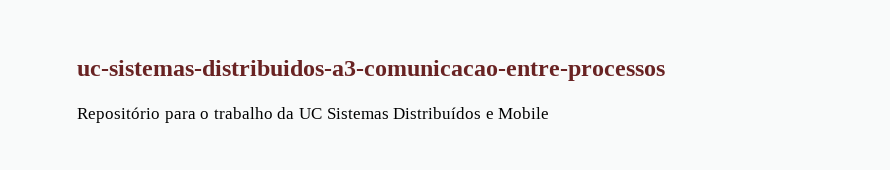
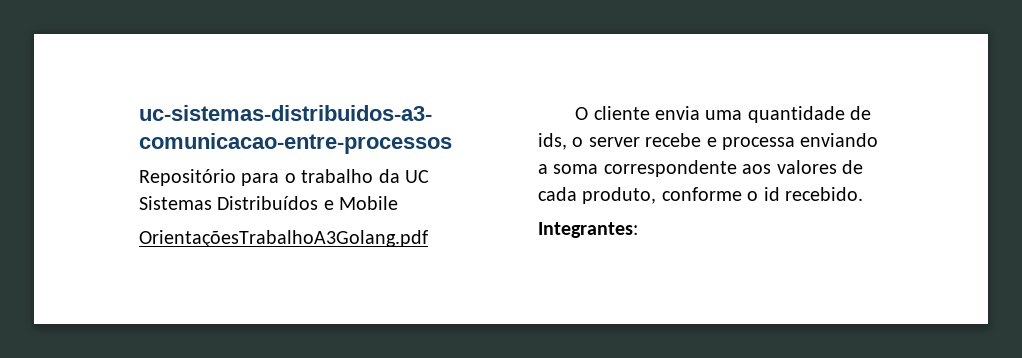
(550, 113) none -> [139,230,428,247] [575,106,872,123] [538,133,879,150] [538,160,863,177] [538,187,863,204] [538,222,638,238] // OrientaçõesTrabalhoA3Golang.pdf // O cliente envia uma quantidade de ids, o server recebe e processa enviando a soma correspondente aos valores de cada produto, conforme o id recebido. // Integrantes:

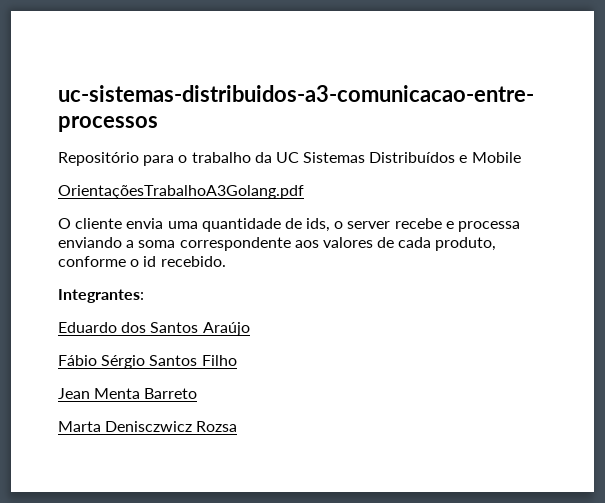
(638, 230) none -> [58,322,250,336] [58,355,237,369] [58,388,198,399] [58,421,238,432] // Eduardo dos Santos Araújo // Fábio Sérgio Santos Filho // Jean Menta Barreto // Marta Denisczwicz Rozsa

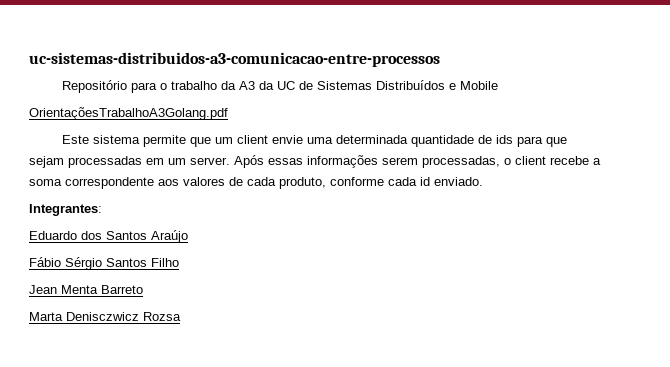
[275,152,299,163] UC -> [239,81,314,90] A3 da UC de
[58,218,521,232] [58,237,122,248] O cliente envia uma quantidade de ids, o server recebe e processa enviando -> [62,135,568,147] [29,155,589,168] Este sistema permite que um client envie uma determinada quantidade de ids para que sejam processadas em um server. Após essas informações serem processadas, o client recebe
[130,256,226,267] o id recebido. -> [388,177,483,186] cada id enviado.

